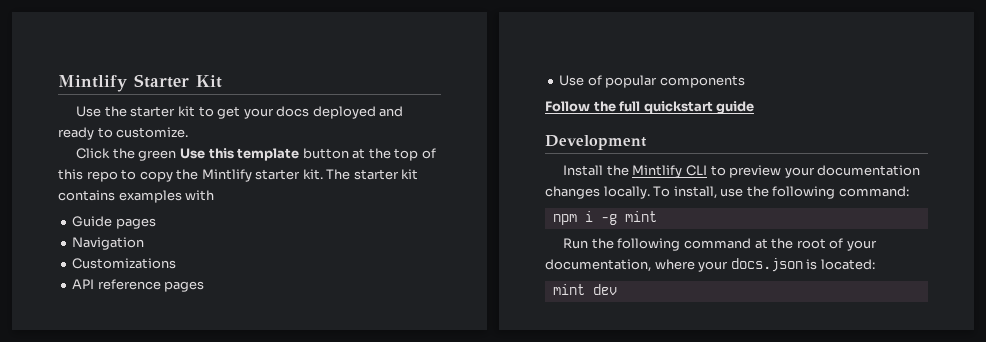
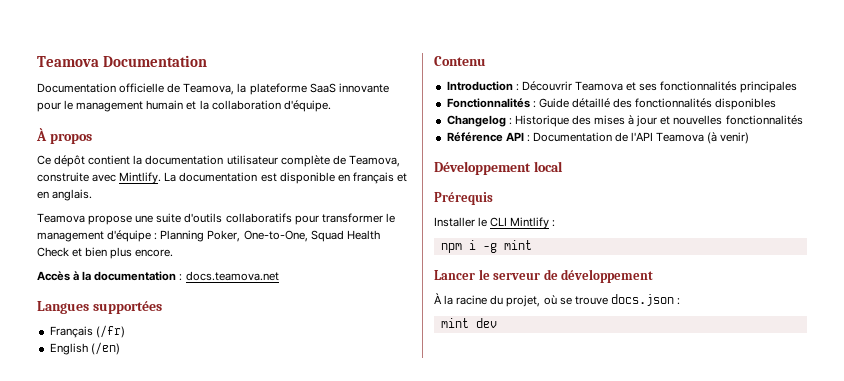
[58,74,222,92] [76,106,404,119] [58,127,189,140] [76,148,436,161] [58,169,419,182] [58,190,215,203] [72,216,156,229] [72,237,145,250] [72,258,177,269] [72,279,205,292] [559,75,745,88] [545,101,755,114] [545,135,647,150] [563,165,921,178] [545,186,909,199] [552,211,657,225] [563,238,877,251] [545,258,875,272] Mintlify Starter Kit // Use the starter kit to get your docs deployed and ready to customize. // Click the green Use this template button at the top of this repo to copy the Mintlify starter kit. The starter kit contains examples with // Guide pages // Navigation // Customizations // API reference pages // Use of popular components // Follow the full quickstart guide // Development // Install the Mintlify CLI to preview your documentation changes locally. To install, use the following command: // npm i -g mint // Run the following command at the root of your documentation, where your docs.json is located: -> [37,55,208,67] [37,83,389,95] [37,100,331,112] [36,128,92,144] [37,155,400,167] [37,172,407,184] [37,189,93,201] [37,213,395,225] [37,230,380,242] [37,247,174,259] [37,271,279,281] [37,301,162,314] [49,325,125,338] [49,342,120,355] [434,56,486,66] [446,81,798,93] [446,98,777,110] [446,115,803,127] [446,132,750,144] [434,161,563,175] [434,192,493,205] [434,217,556,229] [440,240,532,253] [434,269,654,283] [434,293,680,307] Teamova Documentation // Documentation officielle de Teamova, la plateforme SaaS innovante pour le management humain et la collaboration d'équipe. // À propos // Ce dépôt contient la documentation utilisateur complète de Teamova, construite avec Mintlify. La documentation est disponible en français et en anglais. // Teamova propose une suite d'outils collaboratifs pour transformer le management d'équipe : Planning Poker, One-to-One, Squad Health Check et bien plus encore. // Accès à la documentation : docs.teamova.net // Langues supportées // Français (/fr) // English (/en) // Contenu // Introduction : Découvrir Teamova et ses fonctionnalités principales // Fonctionnalités : Guide détaillé des fonctionnalités disponibles // Changelog : Historique des mises à jour et nouvelles fonctionnalités // Référence API : Documentation de l'API Teamova (à venir) // Développement local // Prérequis // Installer le CLI Mintlify : // npm i -g mint // Lancer le serveur de développement // À la racine du projet, où se trouve docs.json :

